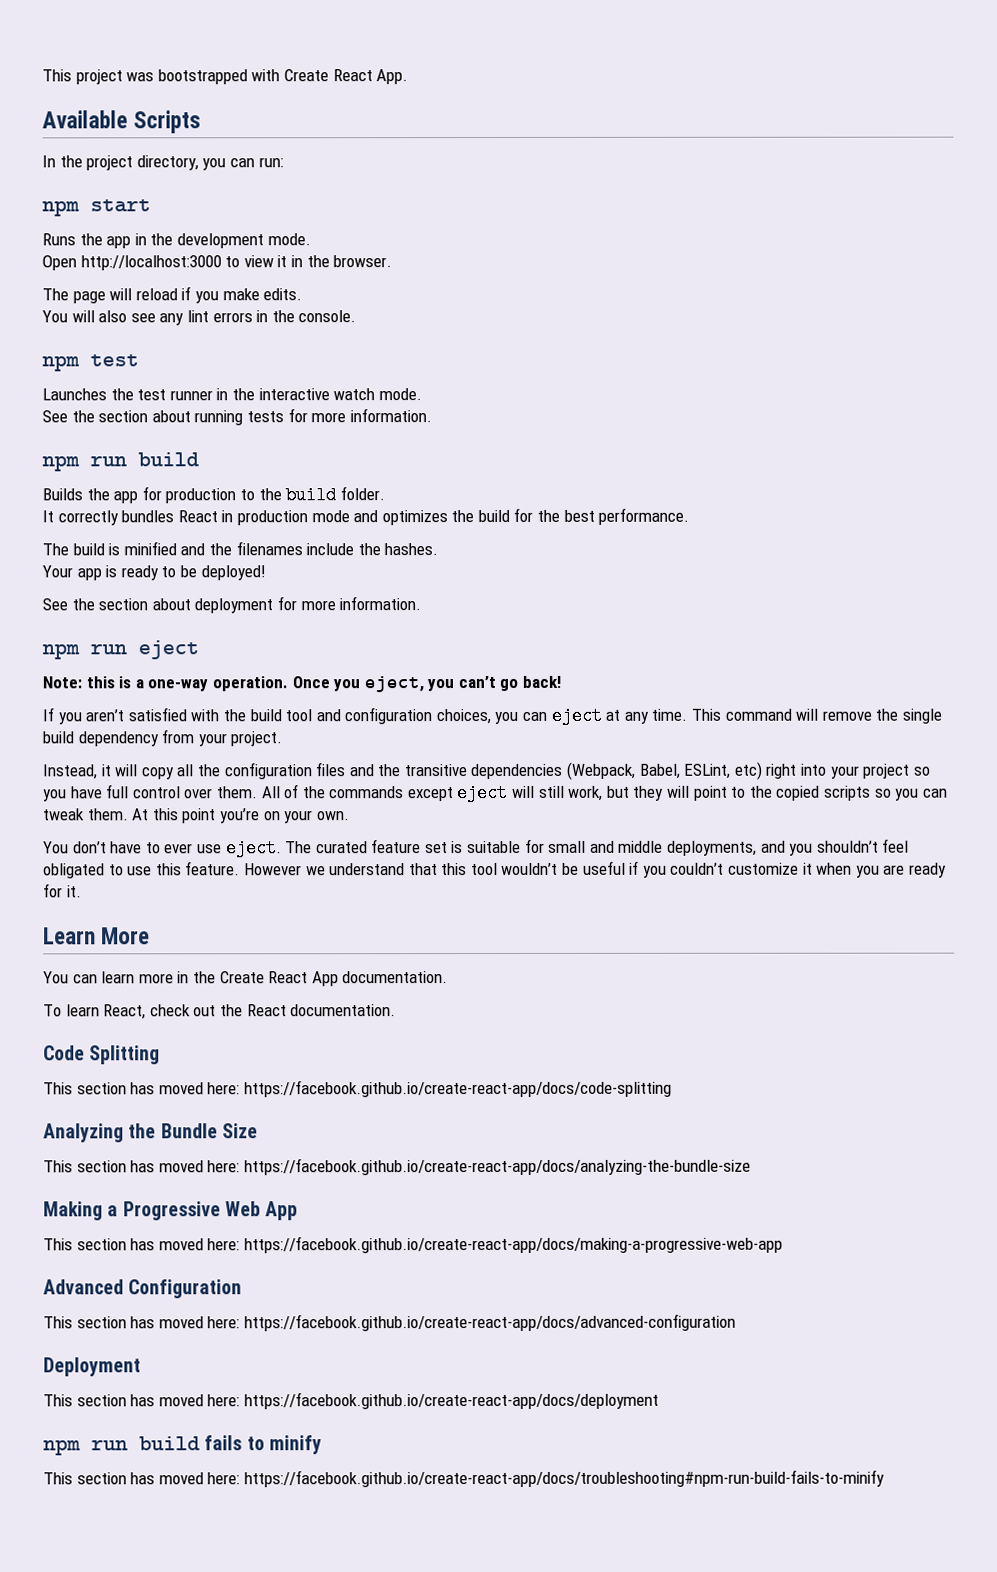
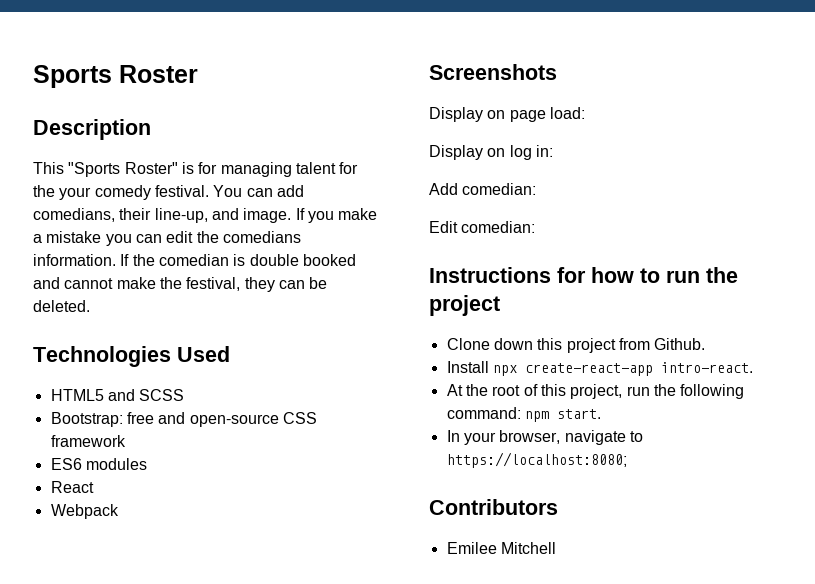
[42,69,409,85] [42,110,202,134] [42,155,284,171] [42,199,151,217] [42,233,311,249] [42,255,393,271] [42,286,303,304] [42,310,357,326] [42,354,139,372] [42,388,422,401] [42,408,432,426] [42,452,199,472] [42,486,385,505] [42,507,690,526] [42,541,439,556] [42,565,266,581] [42,596,422,614] [42,640,199,660] [42,675,562,693] [42,706,942,725] [42,729,283,747] [42,761,930,780] [43,783,948,803] [43,808,350,824] [43,838,910,858] [43,860,947,879] [43,883,82,898] [43,927,151,945] [43,971,449,987] [43,1004,397,1020] [43,1045,161,1065] [43,1079,672,1098] [43,1123,258,1143] [43,1157,751,1176] [43,1201,299,1221] [43,1235,783,1254] [43,1279,243,1299] [43,1313,736,1332] [43,1357,141,1377] [43,1391,659,1410] [43,1435,322,1456] [43,1469,885,1488] This project was bootstrapped with Create React App. // Available Scripts // In the project directory, you can run: // npm start // Runs the app in the development mode. // Open http://localhost:3000 to view it in the browser. // The page will reload if you make edits. // You will also see any lint errors in the console. // npm test // Launches the test runner in the interactive watch mode. // See the section about running tests for more information. // npm run build // Builds the app for production to the build folder. // It correctly bundles React in production mode and optimizes the build for the best performance. // The build is minified and the filenames include the hashes. // Your app is ready to be deployed! // See the section about deployment for more information. // npm run eject // Note: this is a one-way operation. Once you eject, you can’t go back! // If you aren’t satisfied with the build tool and configuration choices, you can eject at any time. This command will remove the single build dependency from your project. // Instead, it will copy all the configuration files and the transitive dependencies (Webpack, Babel, ESLint, etc) right into your project so you have full control over them. All of the commands except eject will still work, but they will point to the copied scripts so you can tweak them. At this point you’re on your own. // You don’t have to ever use eject. The curated feature set is suitable for small and middle deployments, and you shouldn’t feel obligated to use this feature. However we understand that this tool wouldn’t be useful if you couldn’t customize it when you are ready for it. // Learn More // You can learn more in the Create React App documentation. // To learn React, check out the React documentation. // Code Splitting // This section has moved here: https://facebook.github.io/create-react-app/docs/code-splitting // Analyzing the Bundle Size // This section has moved here: https://facebook.github.io/create-react-app/docs/analyzing-the-bundle-size // Making a Progressive Web App // This section has moved here: https://facebook.github.io/create-react-app/docs/making-a-progressive-web-app // Advanced Configuration // This section has moved here: https://facebook.github.io/create-react-app/docs/advanced-configuration // Deployment // This section has moved here: https://facebook.github.io/create-react-app/docs/deployment // npm run build fails to minify // This section has moved here: https://facebook.github.io/create-react-app/docs/troubleshooting#npm-run-build-fails-to-minify -> [33,65,198,88] [33,119,151,140] [33,162,359,177] [33,185,304,200] [33,208,378,223] [33,231,301,246] [33,254,356,266] [33,277,328,292] [33,300,90,312] [33,346,230,367] [50,389,185,401] [50,412,317,427] [50,435,126,447] [50,458,147,470] [50,481,94,493] [50,504,119,519] [429,64,557,80] [429,107,585,122] [429,145,553,160] [429,183,537,195] [429,221,536,233] [429,267,738,283] [429,295,500,316] [446,338,706,353] [446,361,753,376] [446,384,745,399] [446,407,601,422] [446,430,643,445] [446,452,627,468] [429,499,558,515] [446,542,556,554] Sports Roster // Description // This "Sports Roster" is for managing talent for the your comedy festival. You can add comedians, their line-up, and image. If you make a mistake you can edit the comedians information. If the comedian is double booked and cannot make the festival, they can be deleted. // Technologies Used // HTML5 and SCSS // Bootstrap: free and open-source CSS framework // ES6 modules // React // Webpack // Screenshots // Display on page load: // Display on log in: // Add comedian: // Edit comedian: // Instructions for how to run the project // Clone down this project from Github. // Install npx create-react-app intro-react. // At the root of this project, run the following command: npm start. // In your browser, navigate to https://localhost:8080; // Contributors // Emilee Mitchell

